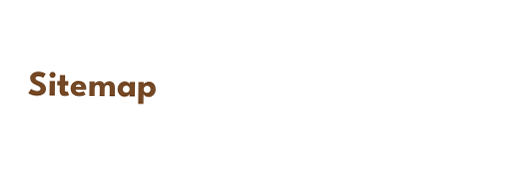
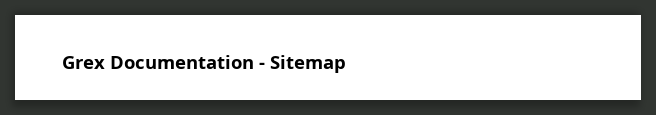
(27, 88) none -> [62,55,265,69] Grex Documentation -

